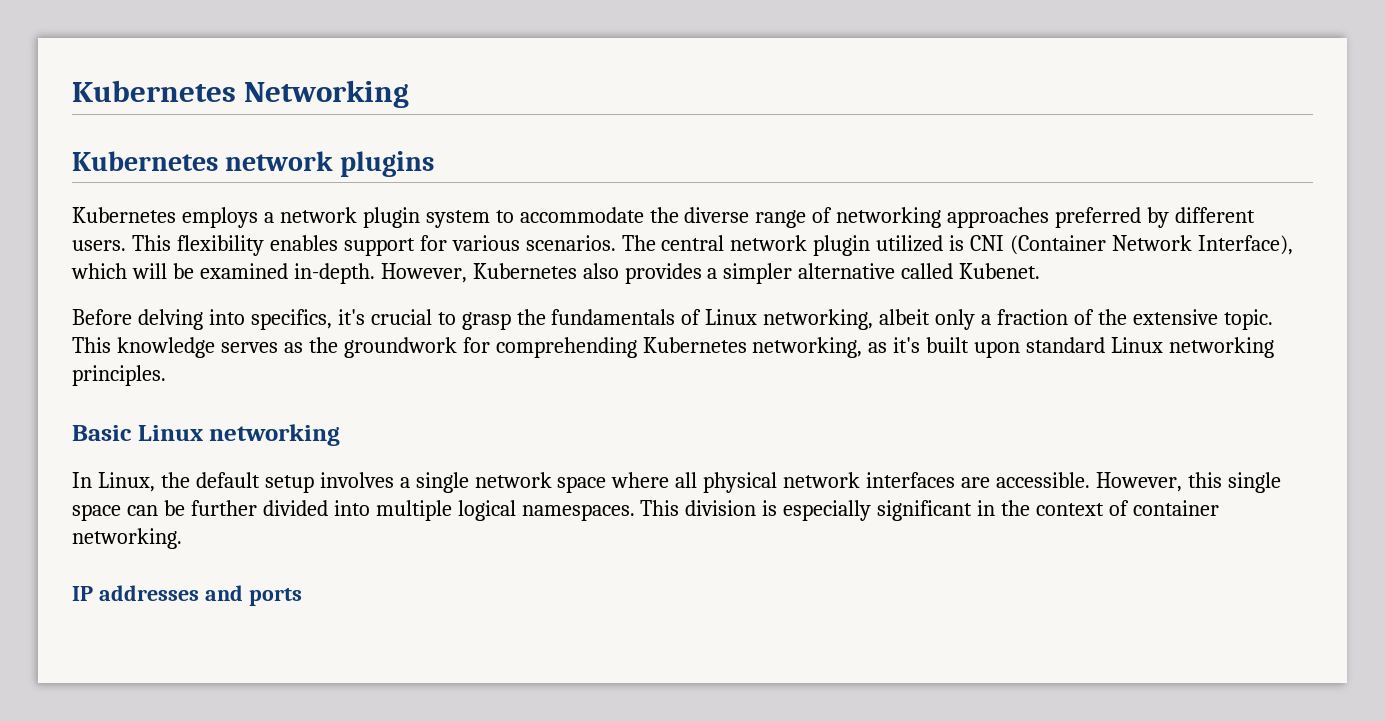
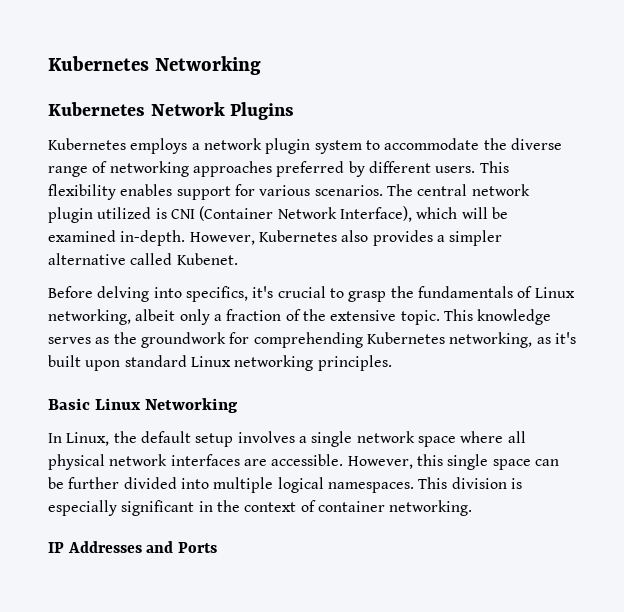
[225,151,434,177] network plugins -> [150,102,295,120] Network Plugins
[209,424,341,446] networking -> [145,398,239,413] Networking
[98,585,302,606] addresses and ports -> [67,541,218,553] Addresses and Ports

